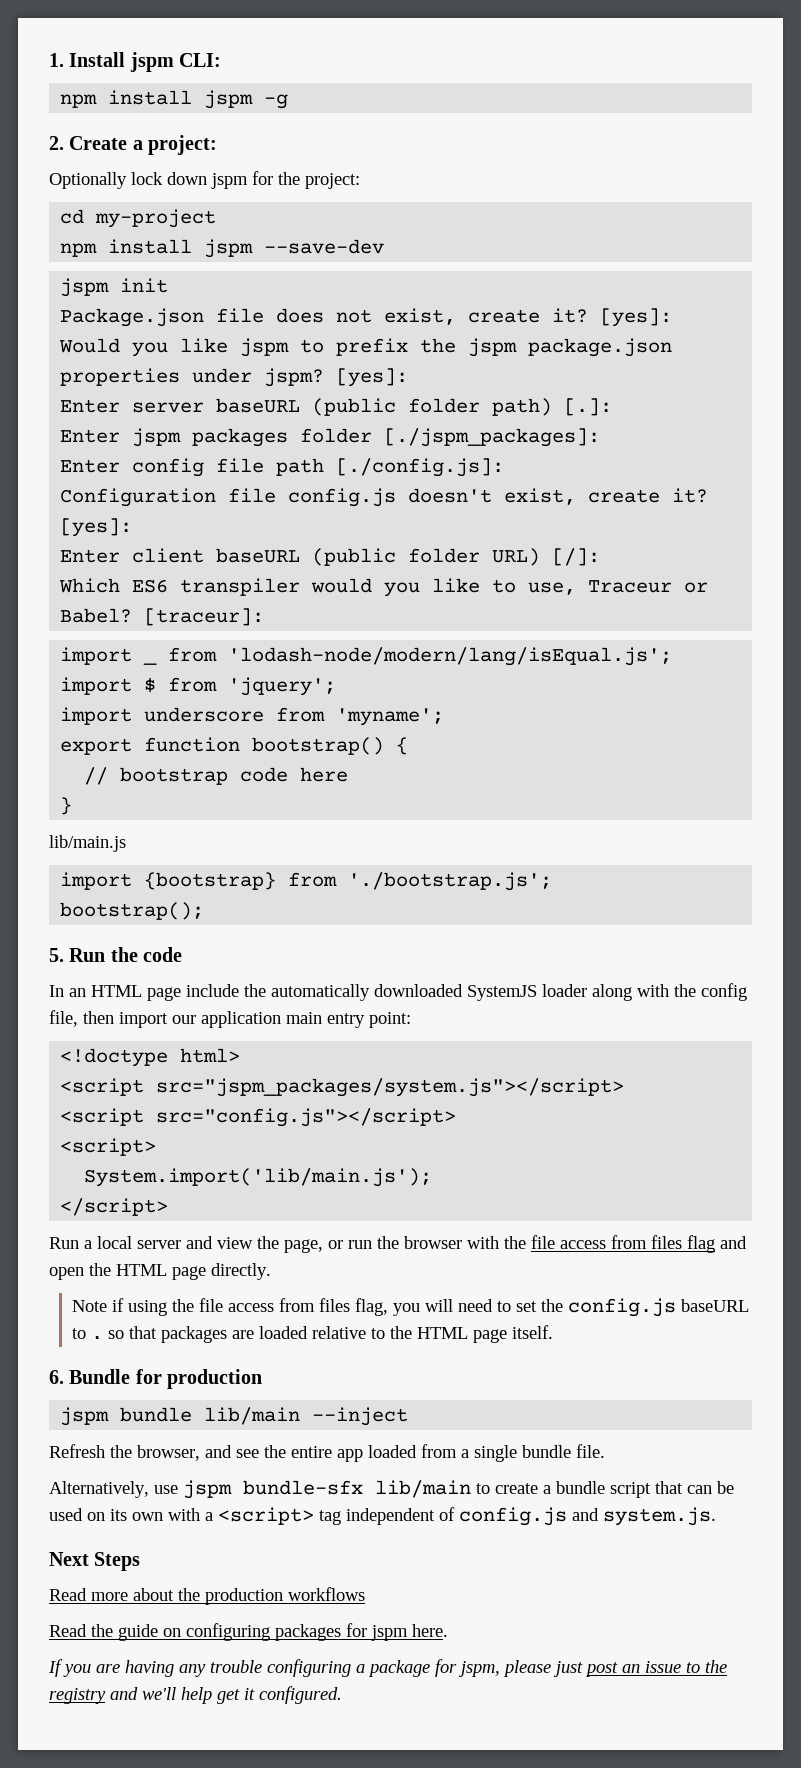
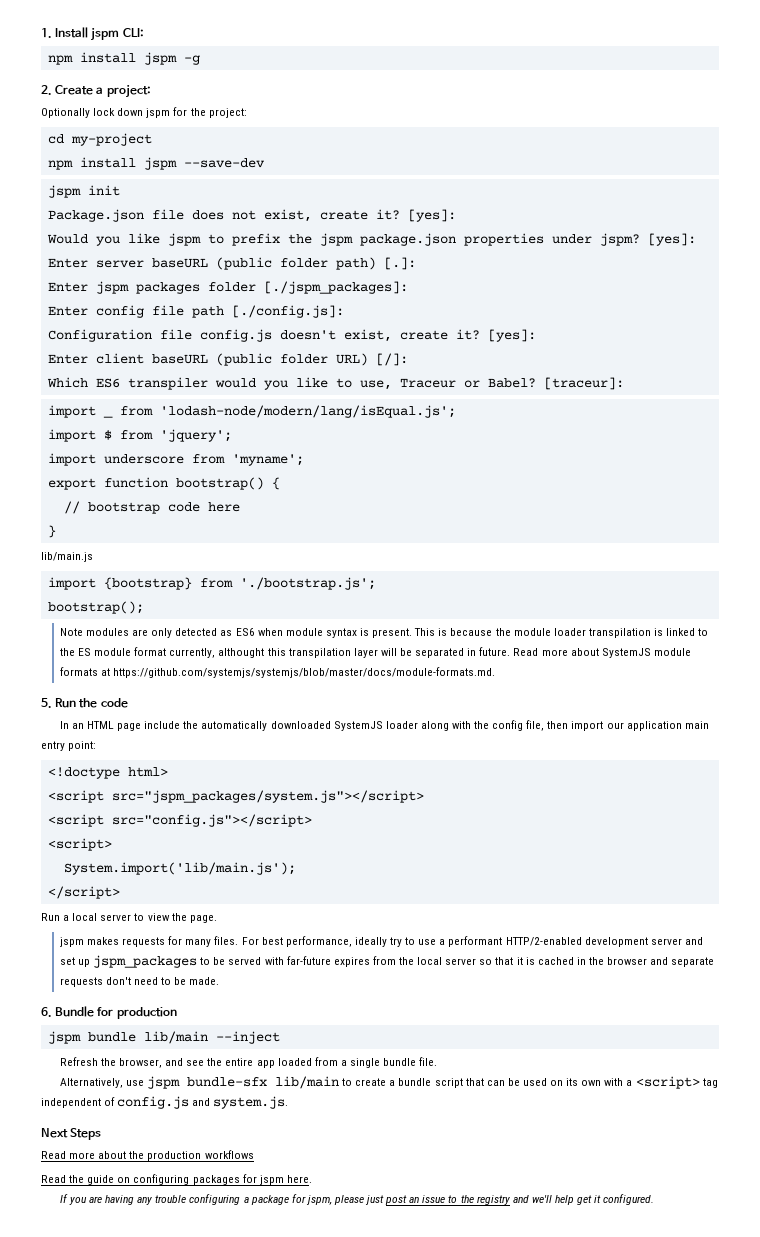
(205, 911) none -> [59,628,709,638] [59,647,691,658] [59,667,496,678] // Note modules are only detected as ES6 when module syntax is present. This is because the module loader transpilation is linked to the ES module format currently, althought this transpilation layer will be separated in future. Read more about SystemJS module formats at https://github.com/systemjs/systemjs/blob/master/docs/module-formats.md.
[186,1236,213,1249] and -> [134,913,145,921] to
[284,1235,747,1253] [49,1263,271,1280] [72,1298,750,1317] [72,1325,554,1343] page, or run the browser with the file access from files flag and open the HTML page directly. // Note if using the file access from files flag, you will need to set the config.js baseURL to . so that packages are loaded relative to the HTML page itself. -> [189,915,217,923] [59,936,703,947] [59,955,715,968] [59,977,220,987] page. // jspm makes requests for many files. For best performance, ideally try to use a performant HTTP/2-enabled development server and set up jspm_packages to be served with far-future expires from the local server so that it is cached in the browser and separate requests don't need to be made.

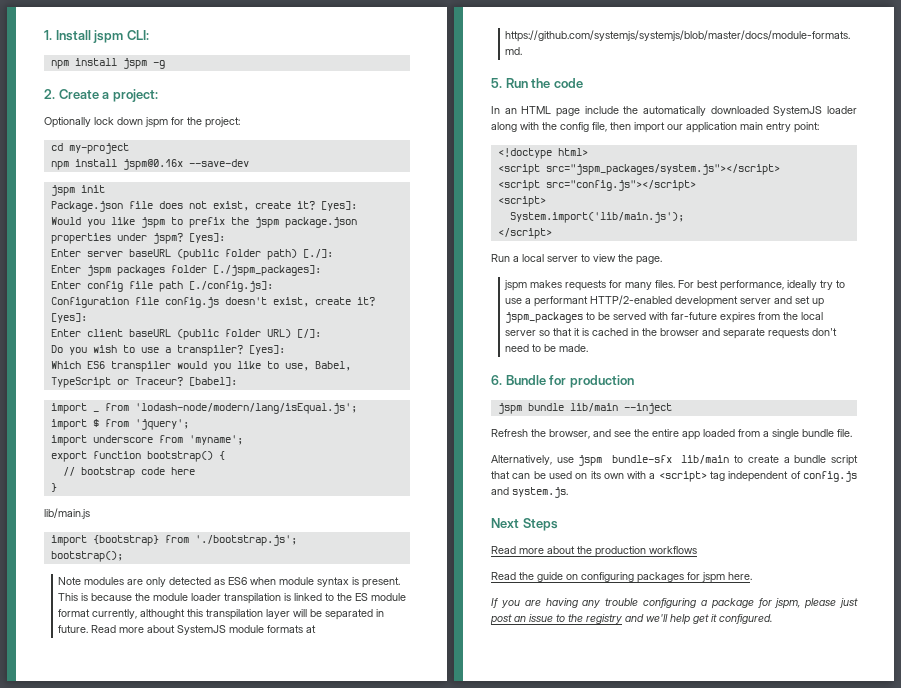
[143,157,177,170] jspm -> [122,159,183,170] jspm@0.16x
[383,257,416,270] [.]: -> [302,249,333,258] [./]:
(408, 359) none -> [50,345,285,356] // Do you wish to use a transpiler? [yes]:
[399,377,624,390] Traceur or Babel? [traceur]: -> [314,361,351,371] [50,377,237,388] Babel, TypeScript or Traceur? [babel]:

